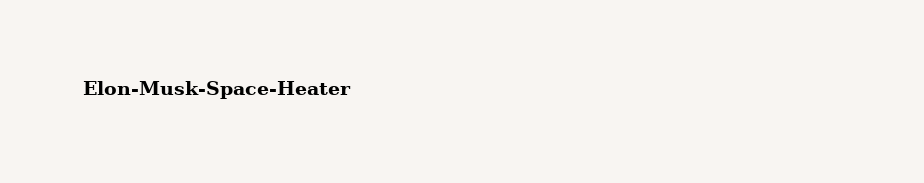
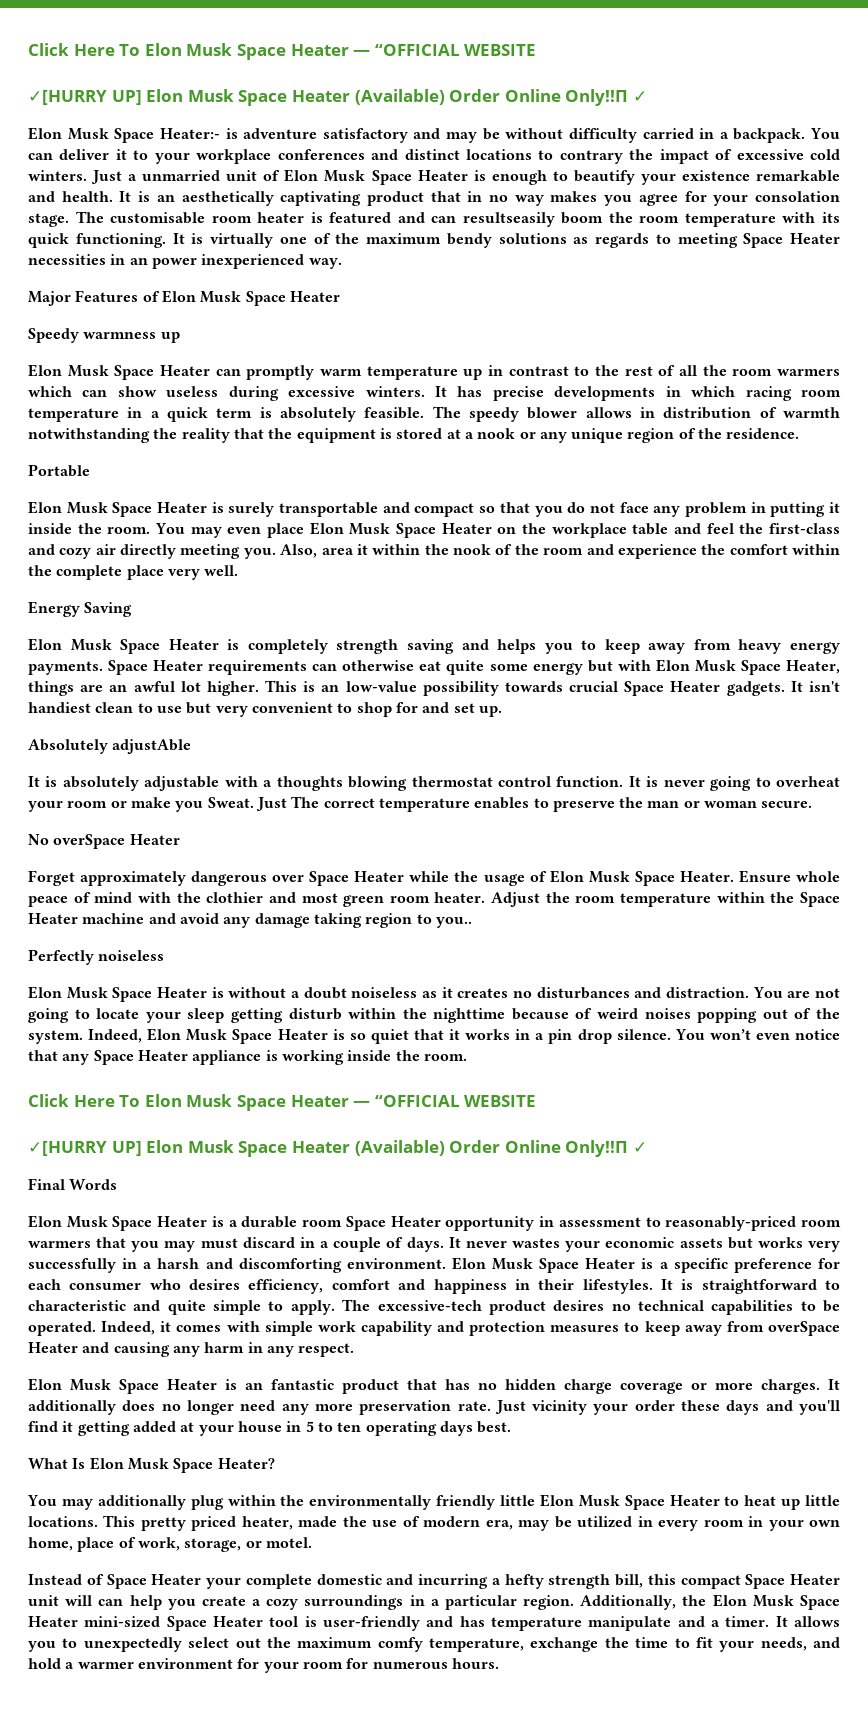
[83,81,351,99] Elon-Musk-Space-Heater -> [28,43,537,60] [28,89,647,106] [28,127,840,143] [28,149,840,164] [28,169,840,185] [28,191,841,206] [28,211,840,227] [28,233,840,248] [28,254,342,269] [28,290,340,306] [28,328,180,343] [28,364,840,380] [28,386,842,401] [28,406,841,422] [28,428,800,443] [28,464,90,477] [28,501,841,517] [28,522,840,538] [28,544,840,559] [28,565,239,580] [28,601,133,617] [28,638,840,654] [28,659,841,675] [28,680,840,696] [28,702,502,717] [28,739,192,754] [28,776,840,791] [28,796,813,812] [28,834,180,849] [28,870,841,886] [28,892,840,907] [28,913,472,928] [28,949,165,965] [28,986,840,1002] [28,1008,841,1023] [28,1028,841,1044] [28,1050,467,1065] [28,1094,537,1111] [28,1140,647,1157] [28,1178,118,1190] [28,1215,842,1231] [28,1237,840,1252] [28,1257,840,1273] [28,1279,840,1294] [28,1299,841,1315] [28,1321,840,1336] [28,1342,355,1357] [28,1378,840,1394] [28,1400,840,1415] [28,1421,512,1436] [28,1457,275,1473] [27,1494,840,1510] [28,1515,841,1531] [28,1537,312,1552] [28,1574,840,1589] [28,1594,840,1610] [28,1616,841,1631] [28,1637,840,1652] [28,1658,499,1673] Click Here To Elon Musk Space Heater — “OFFICIAL WEBSITE // ✓[HURRY UP] Elon Musk Space Heater (Available) Order Online Only!!П ✓ // Elon Musk Space Heater:- is adventure satisfactory and may be without difficulty carried in a backpack. You can deliver it to your workplace conferences and distinct locations to contrary the impact of excessive cold winters. Just a unmarried unit of Elon Musk Space Heater is enough to beautify your existence remarkable and health. It is an aesthetically captivating product that in no way makes you agree for your consolation stage. The customisable room heater is featured and can resultseasily boom the room temperature with its quick functioning. It is virtually one of the maximum bendy solutions as regards to meeting Space Heater necessities in an power inexperienced way. // Major Features of Elon Musk Space Heater // Speedy warmness up // Elon Musk Space Heater can promptly warm temperature up in contrast to the rest of all the room warmers which can show useless during excessive winters. It has precise developments in which racing room temperature in a quick term is absolutely feasible. The speedy blower allows in distribution of warmth notwithstanding the reality that the equipment is stored at a nook or any unique region of the residence. // Portable // Elon Musk Space Heater is surely transportable and compact so that you do not face any problem in putting it inside the room. You may even place Elon Musk Space Heater on the workplace table and feel the first-class and cozy air directly meeting you. Also, area it within the nook of the room and experience the comfort within the complete place very well. // Energy Saving // Elon Musk Space Heater is completely strength saving and helps you to keep away from heavy energy payments. Space Heater requirements can otherwise eat quite some energy but with Elon Musk Space Heater, things are an awful lot higher. This is an low-value possibility towards crucial Space Heater gadgets. It isn't handiest clean to use but very convenient to shop for and set up. // Absolutely adjustAble // It is absolutely adjustable with a thoughts blowing thermostat control function. It is never going to overheat your room or make you Sweat. Just The correct temperature enables to preserve the man or woman secure. // No overSpace Heater // Forget approximately dangerous over Space Heater while the usage of Elon Musk Space Heater. Ensure whole peace of mind with the clothier and most green room heater. Adjust the room temperature within the Space Heater machine and avoid any damage taking region to you.. // Perfectly noiseless // Elon Musk Space Heater is without a doubt noiseless as it creates no disturbances and distraction. You are not going to locate your sleep getting disturb within the nighttime because of weird noises popping out of the system. Indeed, Elon Musk Space Heater is so quiet that it works in a pin drop silence. You won’t even notice that any Space Heater appliance is working inside the room. // Click Here To Elon Musk Space Heater — “OFFICIAL WEBSITE // ✓[HURRY UP] Elon Musk Space Heater (Available) Order Online Only!!П ✓ // Final Words // Elon Musk Space Heater is a durable room Space Heater opportunity in assessment to reasonably-priced room warmers that you may must discard in a couple of days. It never wastes your economic assets but works very successfully in a harsh and discomforting environment. Elon Musk Space Heater is a specific preference for each consumer who desires efficiency, comfort and happiness in their lifestyles. It is straightforward to characteristic and quite simple to apply. The excessive-tech product desires no technical capabilities to be operated. Indeed, it comes with simple work capability and protection measures to keep away from overSpace Heater and causing any harm in any respect. // Elon Musk Space Heater is an fantastic product that has no hidden charge coverage or more charges. It additionally does no longer need any more preservation rate. Just vicinity your order these days and you'll find it getting added at your house in 5 to ten operating days best. // What Is Elon Musk Space Heater? // You may additionally plug within the environmentally friendly little Elon Musk Space Heater to heat up little locations. This pretty priced heater, made the use of modern era, may be utilized in every room in your own home, place of work, storage, or motel. // Instead of Space Heater your complete domestic and incurring a hefty strength bill, this compact Space Heater unit will can help you create a cozy surroundings in a particular region. Additionally, the Elon Musk Space Heater mini-sized Space Heater tool is user-friendly and has temperature manipulate and a timer. It allows you to unexpectedly select out the maximum comfy temperature, exchange the time to fit your needs, and hold a warmer environment for your room for numerous hours.

